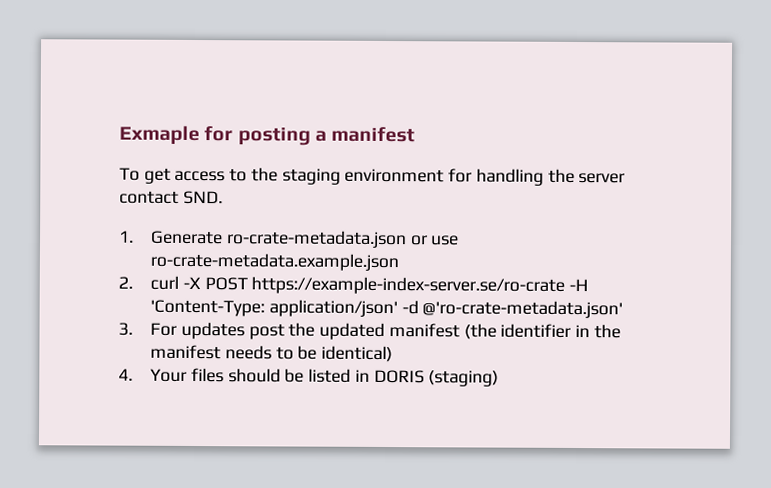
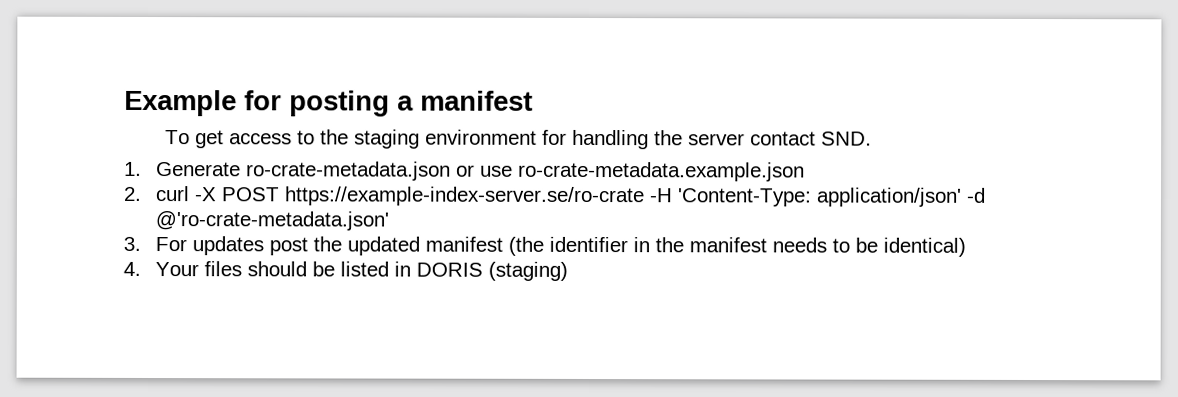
[119,125,200,146] Exmaple -> [124,89,237,117] Example

